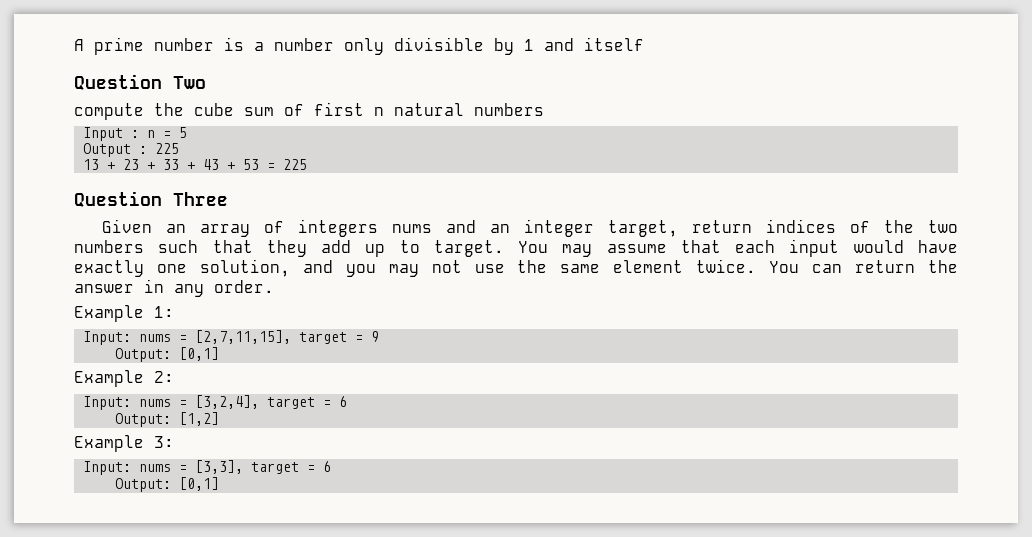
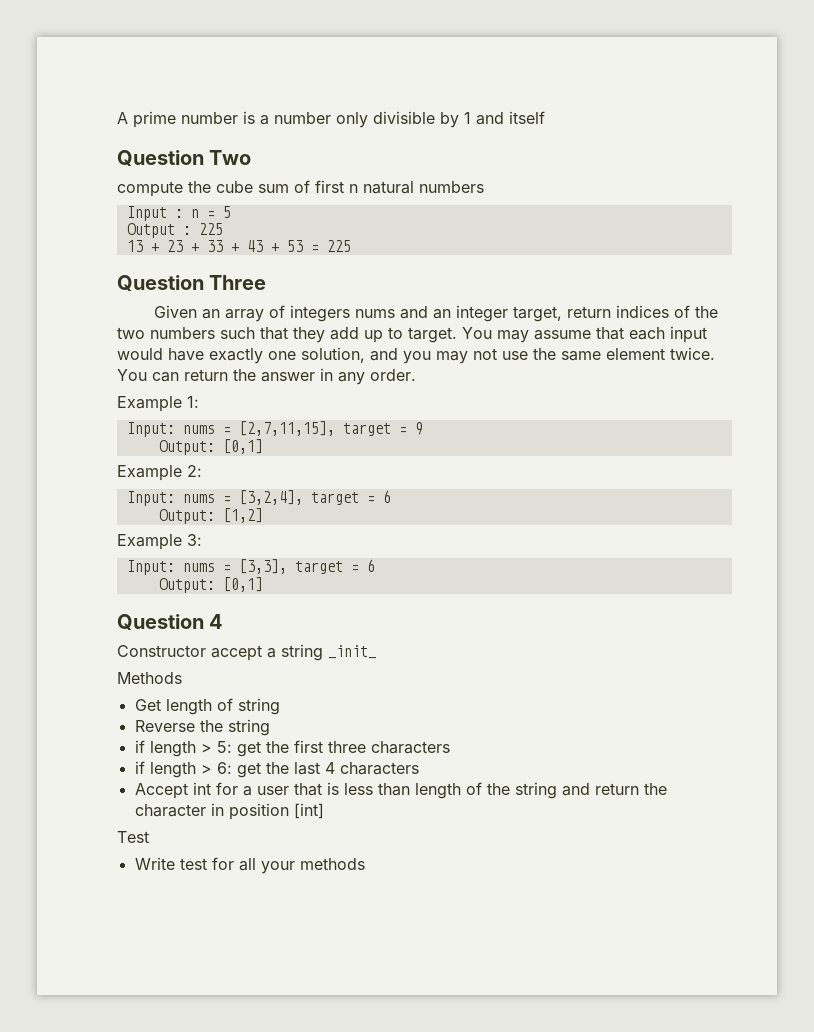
(220, 484) none -> [117,614,224,631] [117,644,376,661] [117,672,182,684] [134,698,280,715] [134,719,270,736] [134,740,450,757] [134,761,419,778] [134,782,667,799] [134,803,324,820] [117,831,149,843] [134,857,365,874] // Question 4 // Constructor accept a string _init_ // Methods // Get length of string // Reverse the string // if length > 5: get the first three characters // if length > 6: get the last 4 characters // Accept int for a user that is less than length of the string and return the character in position [int] // Test // Write test for all your methods

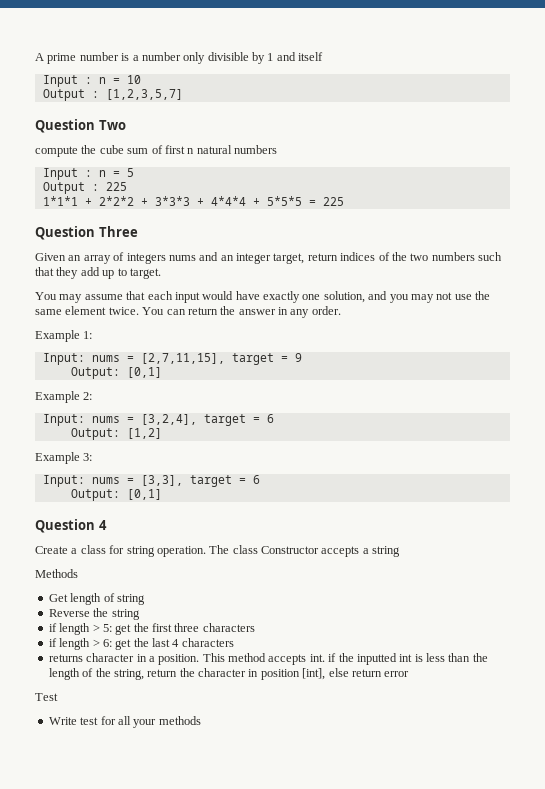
(545, 117) none -> [42,75,141,87] [42,89,183,101] // Input : n = 10 // Output : [1,2,3,5,7]
[126,240,303,252] 13 + 23 + 33 + 43 + 53 -> [42,196,302,206] 1*1*1 + 2*2*2 + 3*3*3 + 4*4*4 + 5*5*5
(457, 335) none -> (161, 273) //
[117,645,262,661] Constructor accept -> [35,545,360,557] Create a class for string operation. The class Constructor accepts
[328,645,376,659] _init_ -> (401, 551) none
[134,782,322,799] Accept int for a user that -> [48,653,413,665] returns character in a position. This method accepts int. if the inputted int
(410, 789) none -> [472,653,488,662] the
[514,782,590,799] string and -> [113,669,144,680] string,
[293,803,324,819] [int] -> [302,668,410,680] [int], else return error

